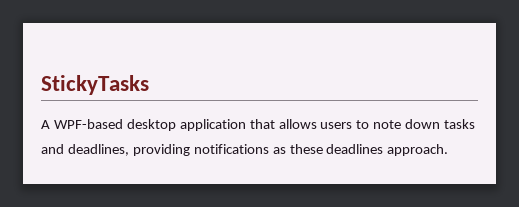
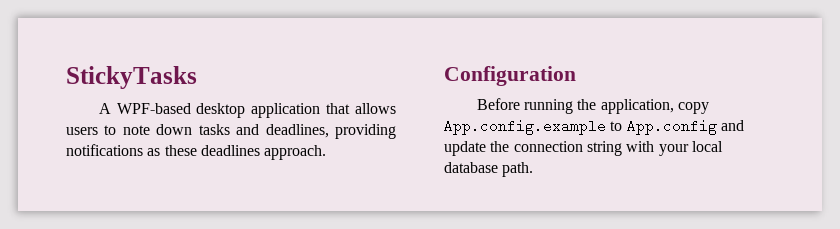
(449, 150) none -> [444,66,576,86] [476,98,710,114] [444,119,744,135] [444,141,723,156] [444,162,534,177] // Configuration // Before running the application, copy App.config.example to App.config and update the connection string with your local database path.

